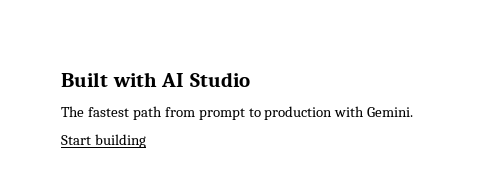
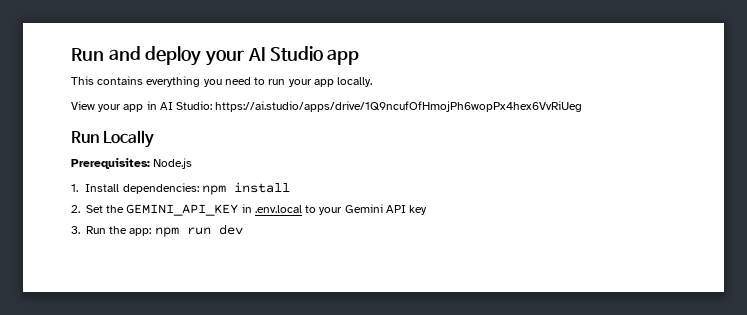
[61,72,250,87] [61,106,414,120] [61,134,146,148] Built with AI Studio // The fastest path from prompt to production with Gemini. // Start building -> [71,46,360,66] [71,76,373,87] [71,101,583,112] [71,130,155,148] [71,158,193,169] [71,182,290,195] [71,204,428,216] [71,224,243,237] Run and deploy your AI Studio app // This contains everything you need to run your app locally. // View your app in AI Studio: https://ai.studio/apps/drive/1Q9ncufOfHmojPh6wopPx4hex6VvRiUeg // Run Locally // Prerequisites: Node.js // 1. Install dependencies: npm install // 2. Set the GEMINI_API_KEY in .env.local to your Gemini API key // 3. Run the app: npm run dev

